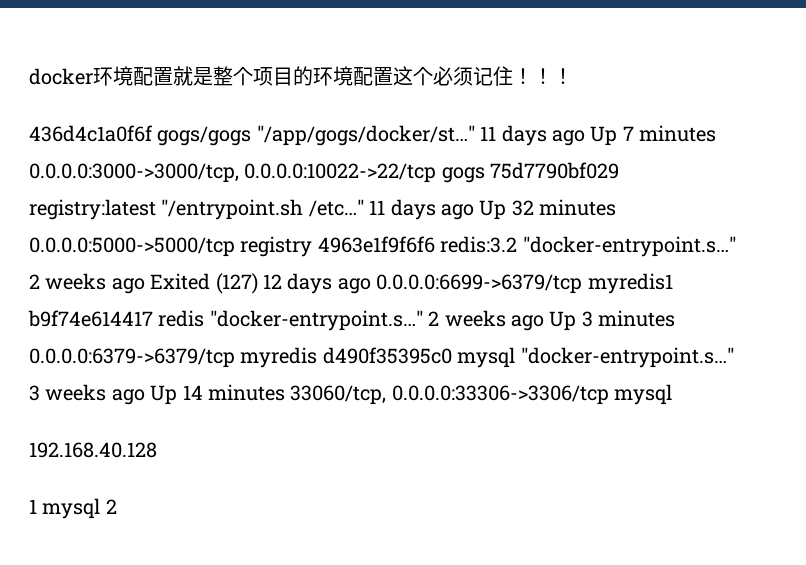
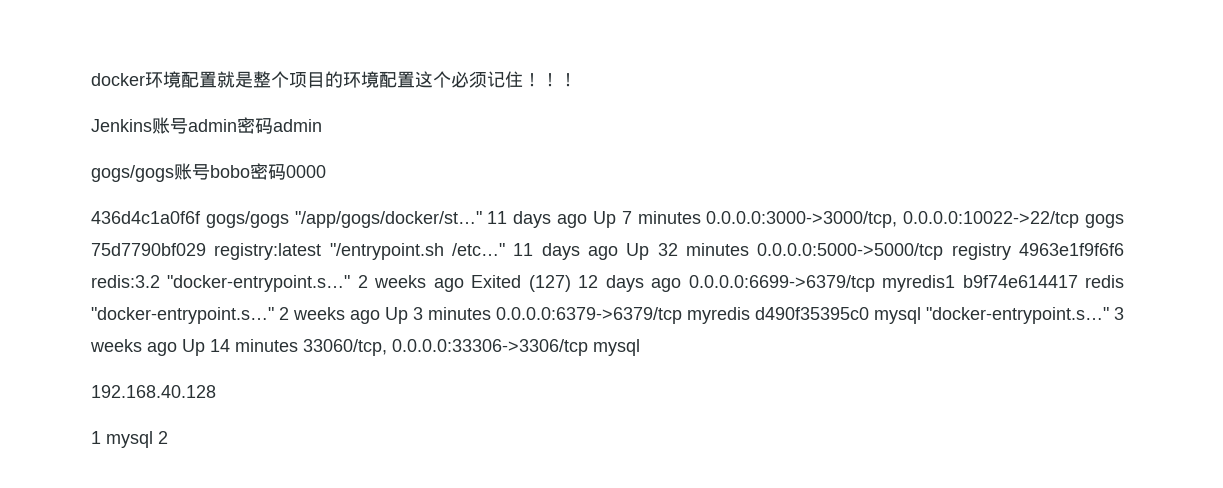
(573, 76) none -> [91,117,322,134] [91,163,326,182] // Jenkins账号admin密码admin // gogs/gogs账号bobo密码0000

